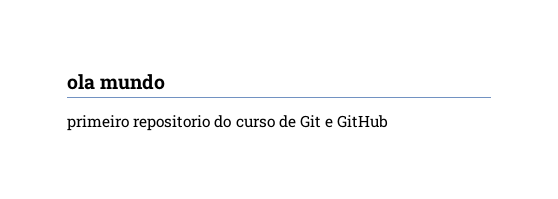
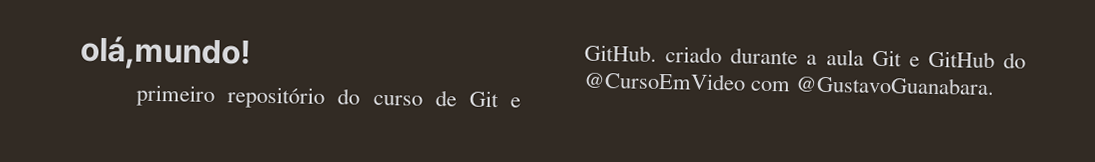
[67,74,166,90] ola mundo -> [80,35,251,71] olá,mundo!
[133,115,211,131] repositorio -> [227,86,326,110] repositório
[337,115,389,128] GitHub -> [584,44,1026,69] [583,71,996,96] GitHub. criado durante a aula Git e GitHub do @CursoEmVideo com @GustavoGuanabara.

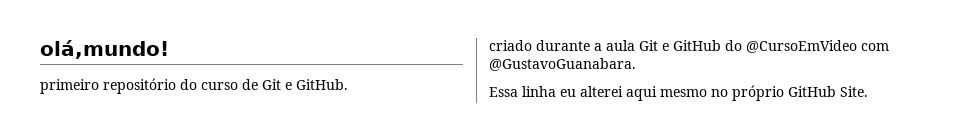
(657, 53) none -> (348, 84) //
(996, 85) none -> [489,85,868,101] // Essa linha eu alterei aqui mesmo no próprio GitHub Site.

